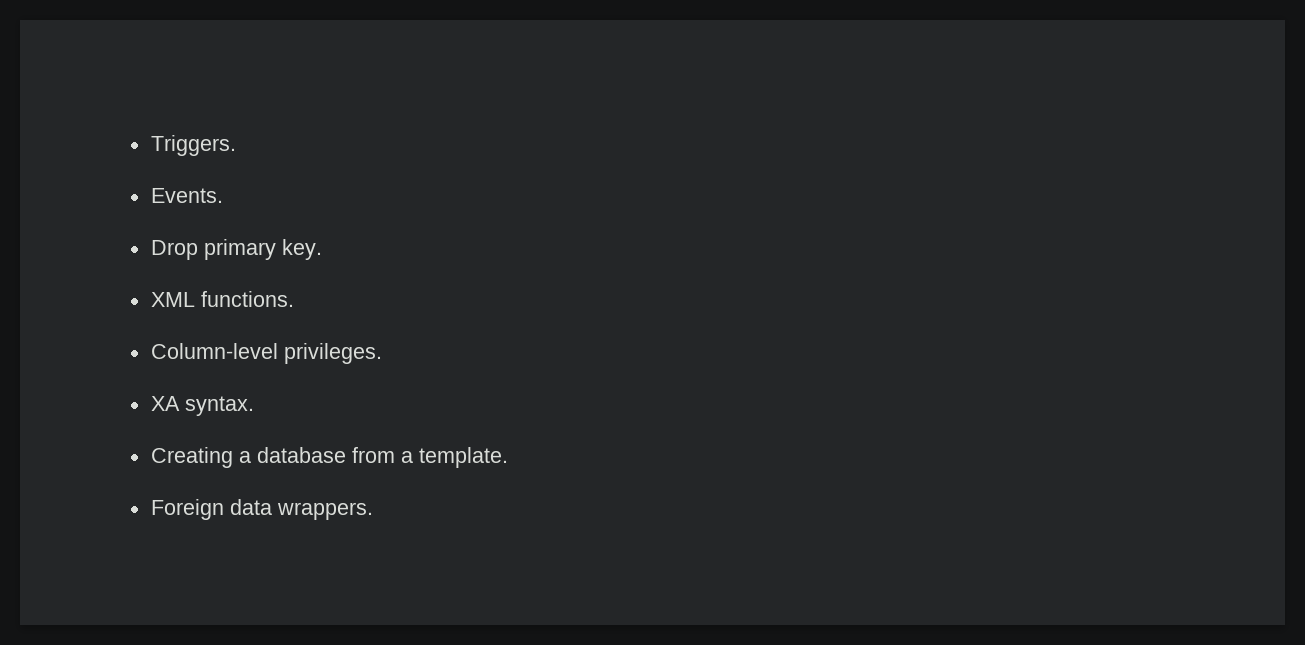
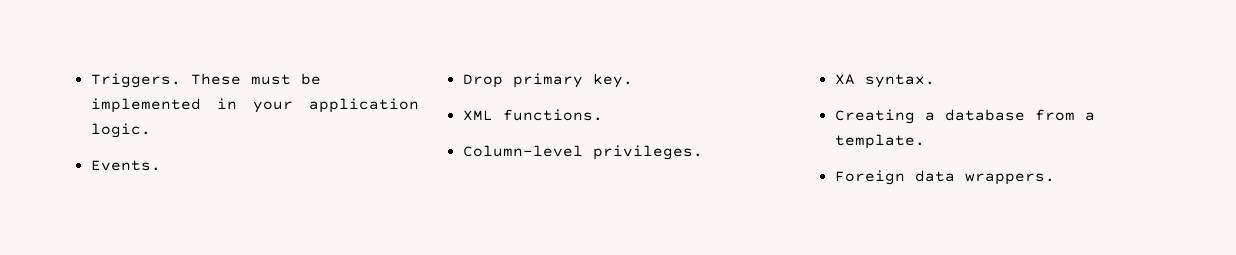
(236, 145) none -> [190,73,321,85] [90,98,419,113] [90,123,151,138] These must be implemented in your application logic.

